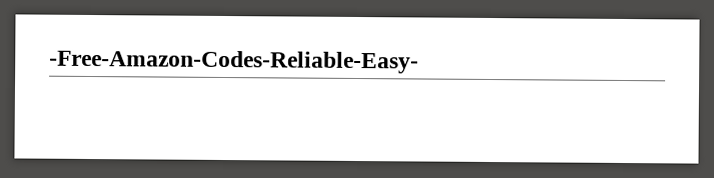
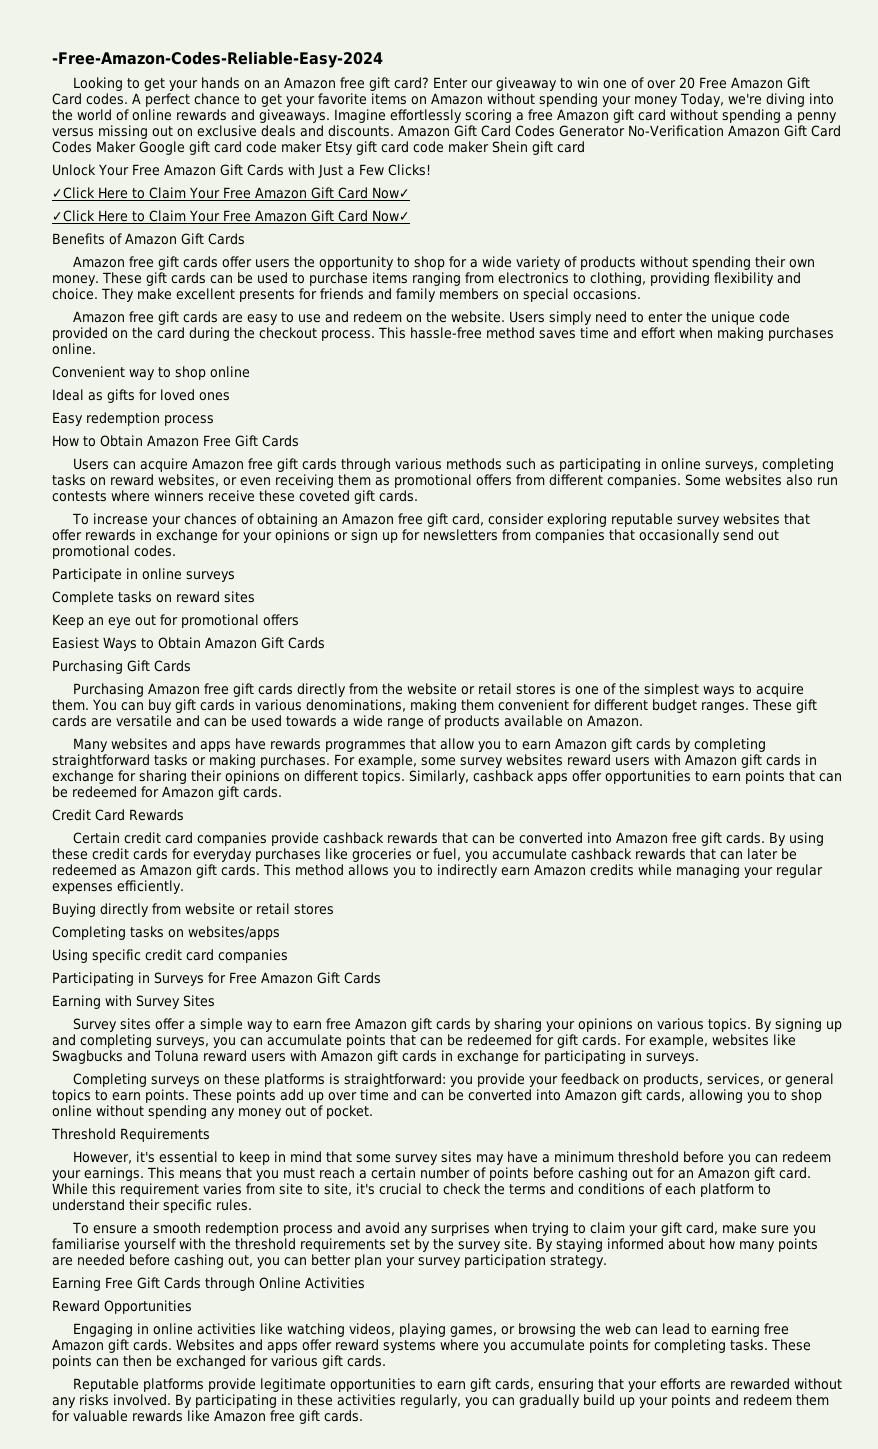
[49,49,419,74] -Free-Amazon-Codes-Reliable-Easy- -> [52,51,383,68] [72,77,810,91] [52,93,834,107] [52,109,837,123] [52,125,841,139] [52,141,585,155] [52,164,431,178] [52,187,410,199] [52,210,410,222] [52,233,245,245] [72,256,815,270] [52,272,801,286] [52,288,641,302] [72,311,790,325] [52,327,834,341] [52,343,96,355] [52,366,250,380] [52,389,230,403] [52,412,214,426] [52,435,299,447] [72,458,834,472] [52,474,838,488] [52,490,418,504] [71,513,810,527] [52,529,779,543] [52,545,176,559] [52,568,235,582] [52,591,255,605] [52,614,299,628] [52,637,325,651] [52,660,191,674] [72,683,804,697] [52,699,817,713] [52,715,643,729] [72,738,766,752] [52,754,817,768] [52,770,842,784] [52,786,282,800] [52,809,184,821] [72,832,824,846] [52,848,797,862] [52,864,823,878] [52,880,184,894] [52,903,334,917] [52,926,280,940] [52,949,288,963] [52,972,381,986] [52,995,215,1009] [72,1018,842,1032] [52,1034,796,1048] [52,1050,699,1064] [72,1073,834,1087] [52,1089,822,1103] [52,1105,373,1119] [51,1128,210,1142] [72,1151,831,1165] [52,1167,811,1181] [52,1183,771,1197] [52,1199,252,1213] [71,1222,816,1236] [52,1238,818,1252] [52,1254,607,1268] [52,1277,365,1291] [52,1300,192,1314] [72,1323,789,1337] [52,1339,811,1353] [52,1355,386,1369] [72,1378,842,1392] [52,1394,829,1408] [52,1410,363,1424] -Free-Amazon-Codes-Reliable-Easy-2024 // Looking to get your hands on an Amazon free gift card? Enter our giveaway to win one of over 20 Free Amazon Gift Card codes. A perfect chance to get your favorite items on Amazon without spending your money Today, we're diving into the world of online rewards and giveaways. Imagine effortlessly scoring a free Amazon gift card without spending a penny versus missing out on exclusive deals and discounts. Amazon Gift Card Codes Generator No-Verification Amazon Gift Card Codes Maker Google gift card code maker Etsy gift card code maker Shein gift card // Unlock Your Free Amazon Gift Cards with Just a Few Clicks! // ✓Click Here to Claim Your Free Amazon Gift Card Now✓ // ✓Click Here to Claim Your Free Amazon Gift Card Now✓ // Benefits of Amazon Gift Cards // Amazon free gift cards offer users the opportunity to shop for a wide variety of products without spending their own money. These gift cards can be used to purchase items ranging from electronics to clothing, providing flexibility and choice. They make excellent presents for friends and family members on special occasions. // Amazon free gift cards are easy to use and redeem on the website. Users simply need to enter the unique code provided on the card during the checkout process. This hassle-free method saves time and effort when making purchases online. // Convenient way to shop online // Ideal as gifts for loved ones // Easy redemption process // How to Obtain Amazon Free Gift Cards // Users can acquire Amazon free gift cards through various methods such as participating in online surveys, completing tasks on reward websites, or even receiving them as promotional offers from different companies. Some websites also run contests where winners receive these coveted gift cards. // To increase your chances of obtaining an Amazon free gift card, consider exploring reputable survey websites that offer rewards in exchange for your opinions or sign up for newsletters from companies that occasionally send out promotional codes. // Participate in online surveys // Complete tasks on reward sites // Keep an eye out for promotional offers // Easiest Ways to Obtain Amazon Gift Cards // Purchasing Gift Cards // Purchasing Amazon free gift cards directly from the website or retail stores is one of the simplest ways to acquire them. You can buy gift cards in various denominations, making them convenient for different budget ranges. These gift cards are versatile and can be used towards a wide range of products available on Amazon. // Many websites and apps have rewards programmes that allow you to earn Amazon gift cards by completing straightforward tasks or making purchases. For example, some survey websites reward users with Amazon gift cards in exchange for sharing their opinions on different topics. Similarly, cashback apps offer opportunities to earn points that can be redeemed for Amazon gift cards. // Credit Card Rewards // Certain credit card companies provide cashback rewards that can be converted into Amazon free gift cards. By using these credit cards for everyday purchases like groceries or fuel, you accumulate cashback rewards that can later be redeemed as Amazon gift cards. This method allows you to indirectly earn Amazon credits while managing your regular expenses efficiently. // Buying directly from website or retail stores // Completing tasks on websites/apps // Using specific credit card companies // Participating in Surveys for Free Amazon Gift Cards // Earning with Survey Sites // Survey sites offer a simple way to earn free Amazon gift cards by sharing your opinions on various topics. By signing up and completing surveys, you can accumulate points that can be redeemed for gift cards. For example, websites like Swagbucks and Toluna reward users with Amazon gift cards in exchange for participating in surveys. // Completing surveys on these platforms is straightforward: you provide your feedback on products, services, or general topics to earn points. These points add up over time and can be converted into Amazon gift cards, allowing you to shop online without spending any money out of pocket. // Threshold Requirements // However, it's essential to keep in mind that some survey sites may have a minimum threshold before you can redeem your earnings. This means that you must reach a certain number of points before cashing out for an Amazon gift card. While this requirement varies from site to site, it's crucial to check the terms and conditions of each platform to understand their specific rules. // To ensure a smooth redemption process and avoid any surprises when trying to claim your gift card, make sure you familiarise yourself with the threshold requirements set by the survey site. By staying informed about how many points are needed before cashing out, you can better plan your survey participation strategy. // Earning Free Gift Cards through Online Activities // Reward Opportunities // Engaging in online activities like watching videos, playing games, or browsing the web can lead to earning free Amazon gift cards. Websites and apps offer reward systems where you accumulate points for completing tasks. These points can then be exchanged for various gift cards. // Reputable platforms provide legitimate opportunities to earn gift cards, ensuring that your efforts are rewarded without any risks involved. By participating in these activities regularly, you can gradually build up your points and redeem them for valuable rewards like Amazon free gift cards.

